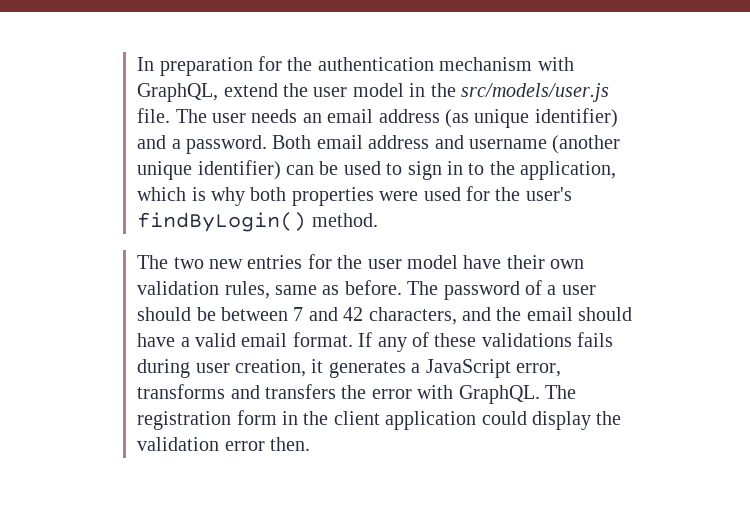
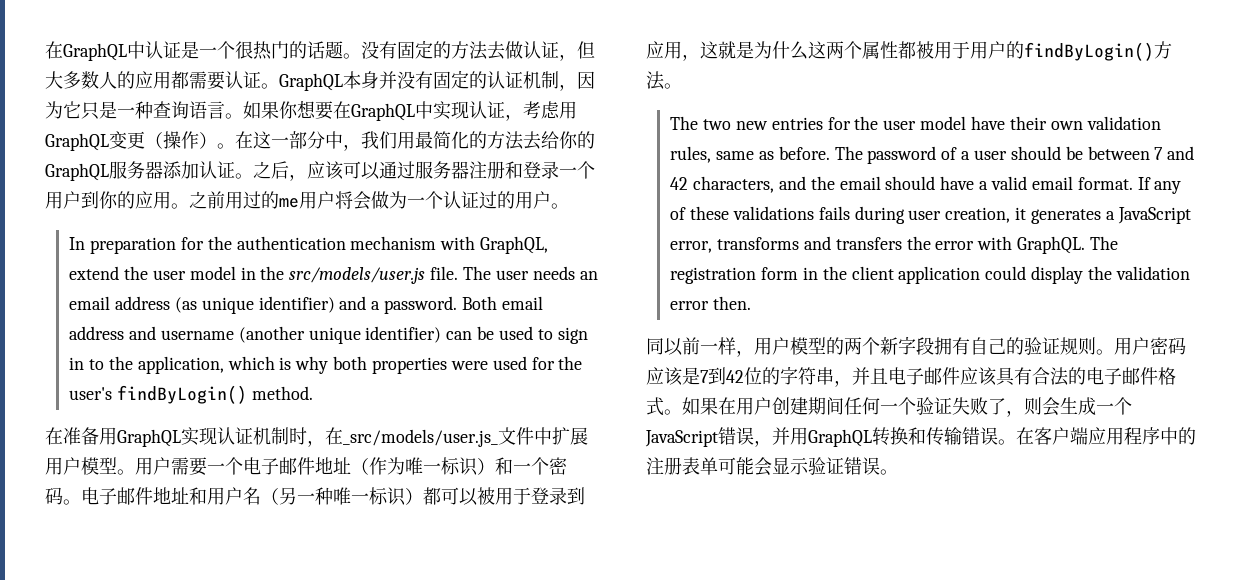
(137, 64) none -> [45,40,595,61] [45,70,595,91] [45,100,577,121] [45,131,595,151] [45,161,595,181] [45,191,569,210] 在GraphQL中认证是一个很热门的话题。没有固定的方法去做认证，但大多数人的应用都需要认证。GraphQL本身并没有固定的认证机制，因为它只是一种查询语言。如果你想要在GraphQL中实现认证，考虑用GraphQL变更（操作）。在这一部分中，我们用最简化的方法去给你的GraphQL服务器添加认证。之后，应该可以通过服务器注册和登录一个用户到你的应用。之前用过的me用户将会做为一个认证过的用户。 //
(378, 220) none -> [45,427,588,447] [45,457,567,476] [45,487,585,506] [646,41,1172,61] [646,71,682,90] // 在准备用GraphQL实现认证机制时，在_src/models/user.js_文件中扩展用户模型。用户需要一个电子邮件地址（作为唯一标识）和一个密码。电子邮件地址和用户名（另一种唯一标识）都可以被用于登录到应用，这就是为什么这两个属性都被用于用户的findByLogin()方法。
(311, 444) none -> [646,336,1186,357] [646,366,1176,387] [646,397,1132,417] [645,427,1196,447] [646,457,898,476] // 同以前一样，用户模型的两个新字段拥有自己的验证规则。用户密码应该是7到42位的字符串，并且电子邮件应该具有合法的电子邮件格式。如果在用户创建期间任何一个验证失败了，则会生成一个JavaScript错误，并用GraphQL转换和传输错误。在客户端应用程序中的注册表单可能会显示验证错误。

